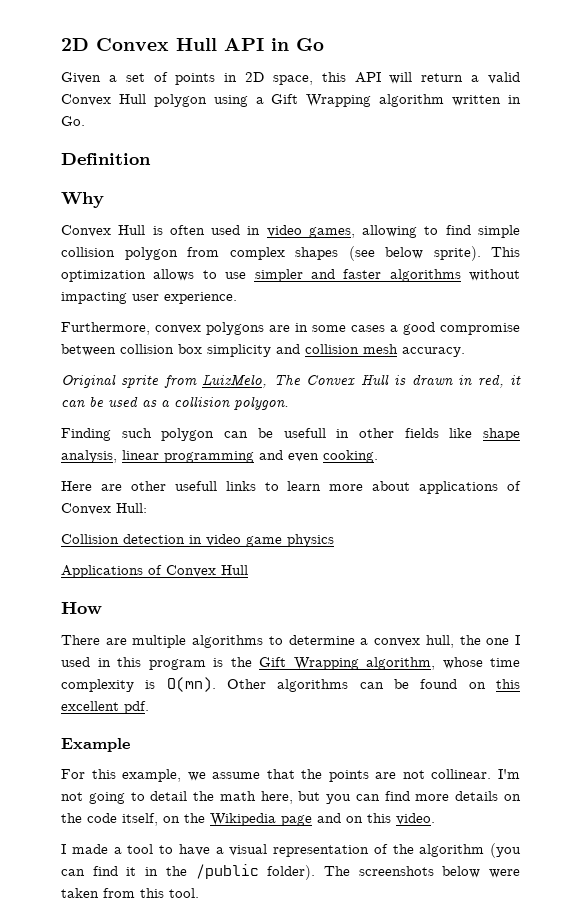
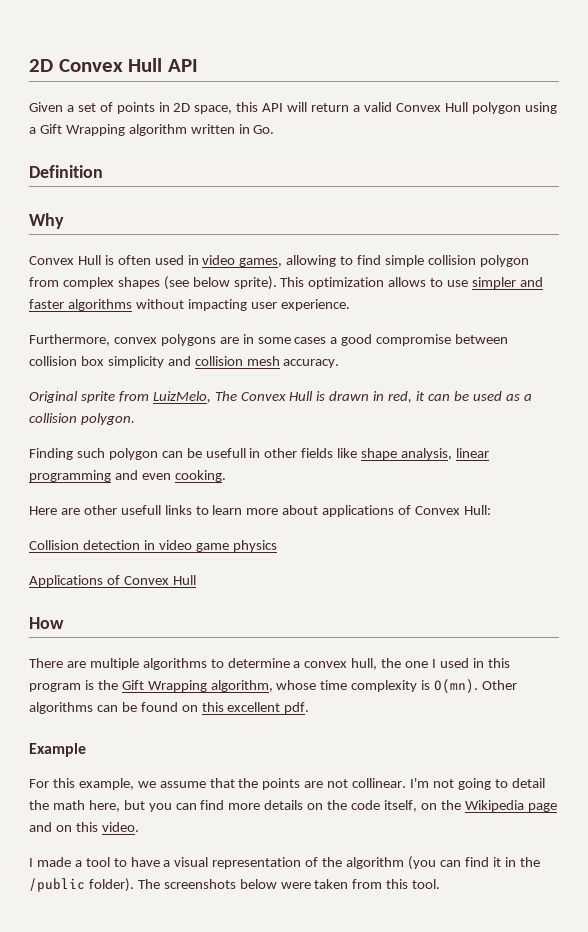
[271,38,324,51] in Go -> (198, 65) none

